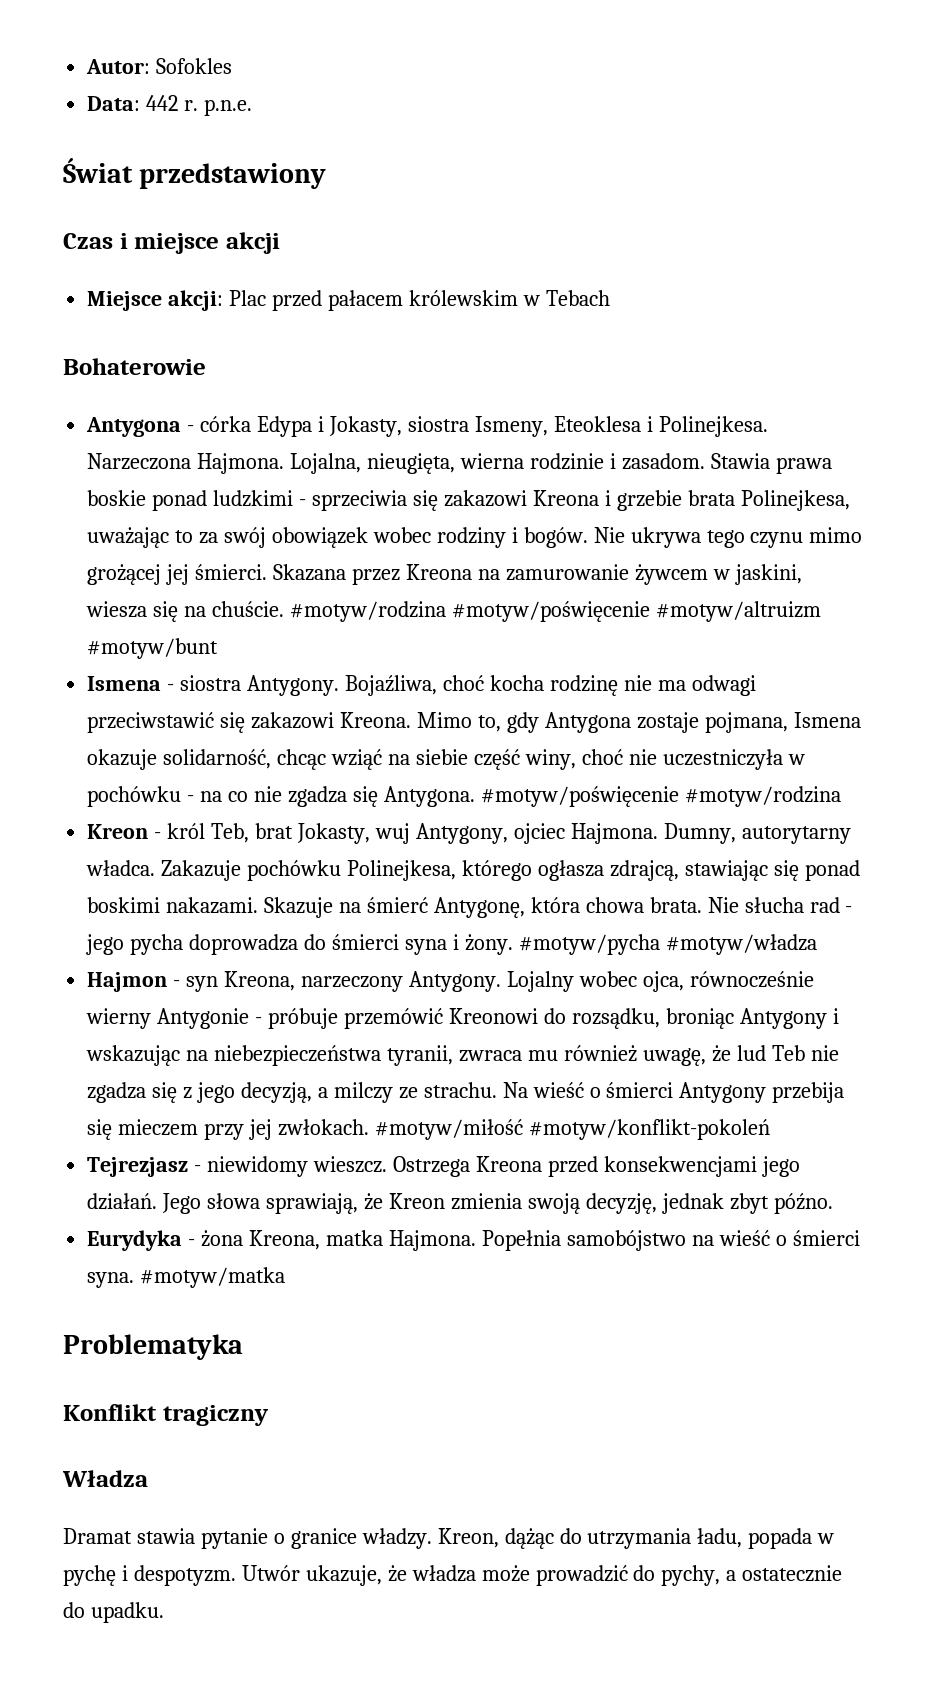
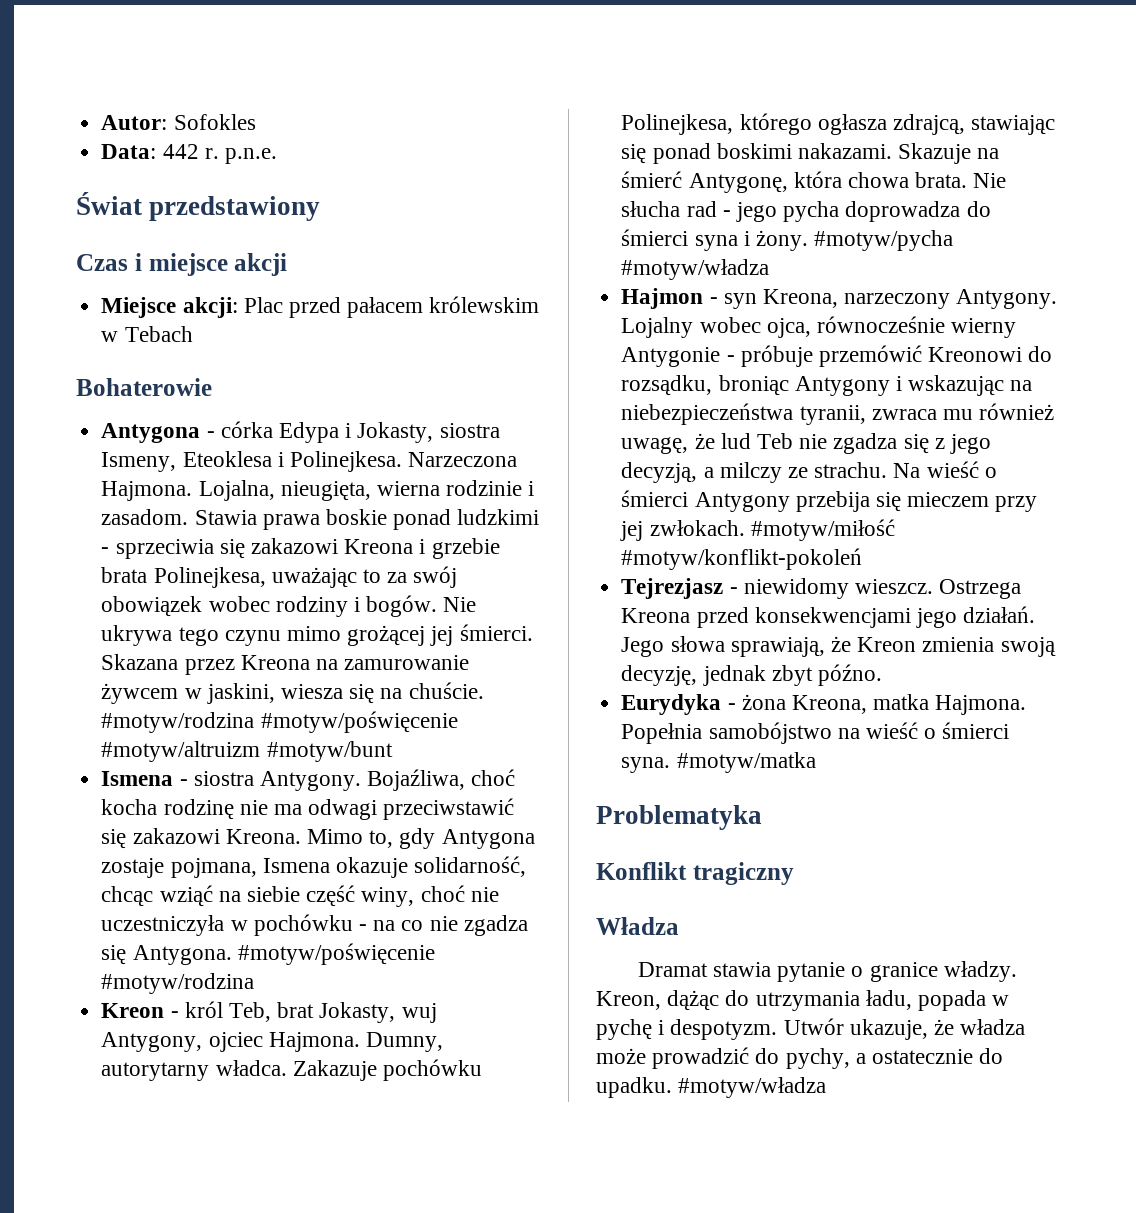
(164, 1612) none -> [678,1077,827,1098] #motyw/władza

